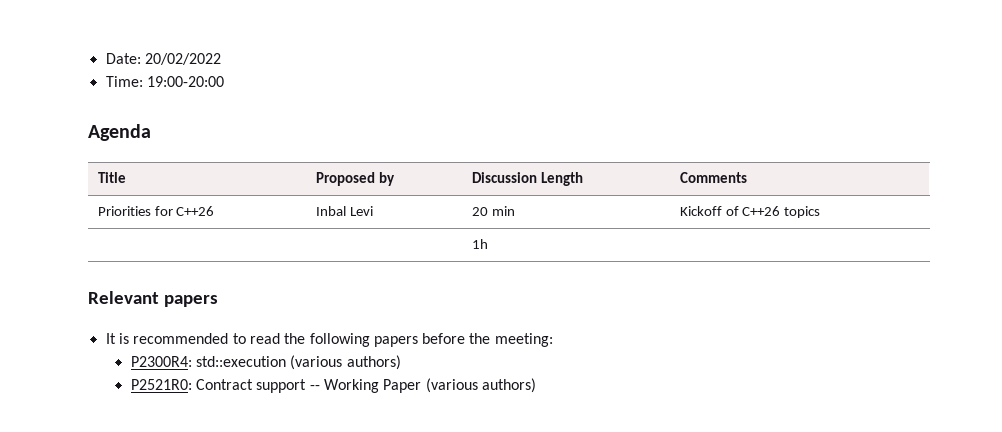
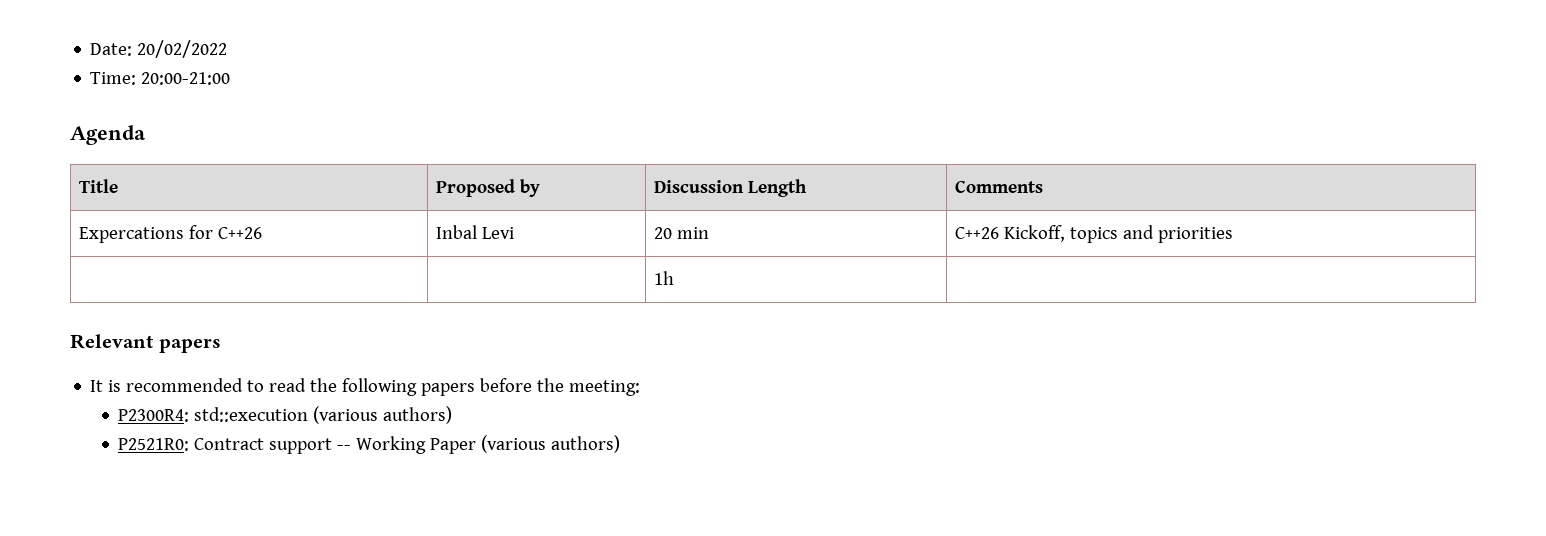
[146,76,224,87] 19:00-20:00 -> [141,72,231,85] 20:00-21:00
[97,206,151,216] Priorities -> [79,227,185,243] Expercations
[679,206,781,216] Kickoff of C++26 -> [955,225,1066,242] C++26 Kickoff,
(821, 212) none -> [1123,225,1234,243] and priorities

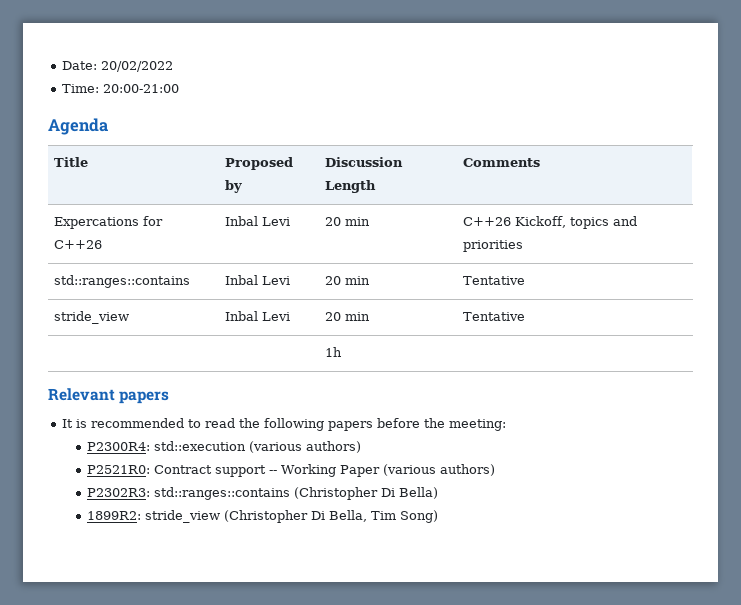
(1234, 235) none -> [54,275,191,288] [225,275,291,285] [325,276,371,285] [463,276,526,285] [54,311,130,324] [225,311,291,321] [325,312,371,321] [463,312,526,321] // std::ranges::contains | Inbal Levi | 20 min | Tentative // stride_view | Inbal Levi | 20 min | Tentative
(621, 444) none -> [87,487,439,500] [87,510,439,523] // P2302R3: std::ranges::contains (Christopher Di Bella) // 1899R2: stride_view (Christopher Di Bella, Tim Song)

